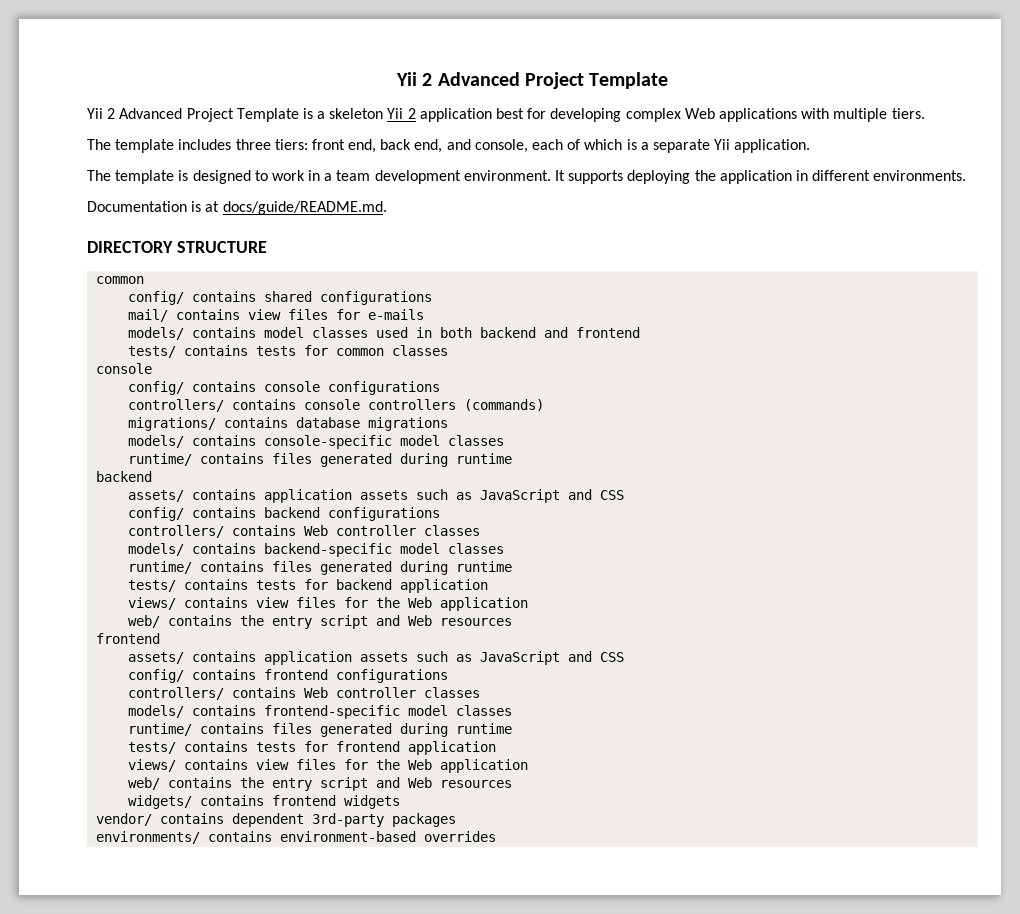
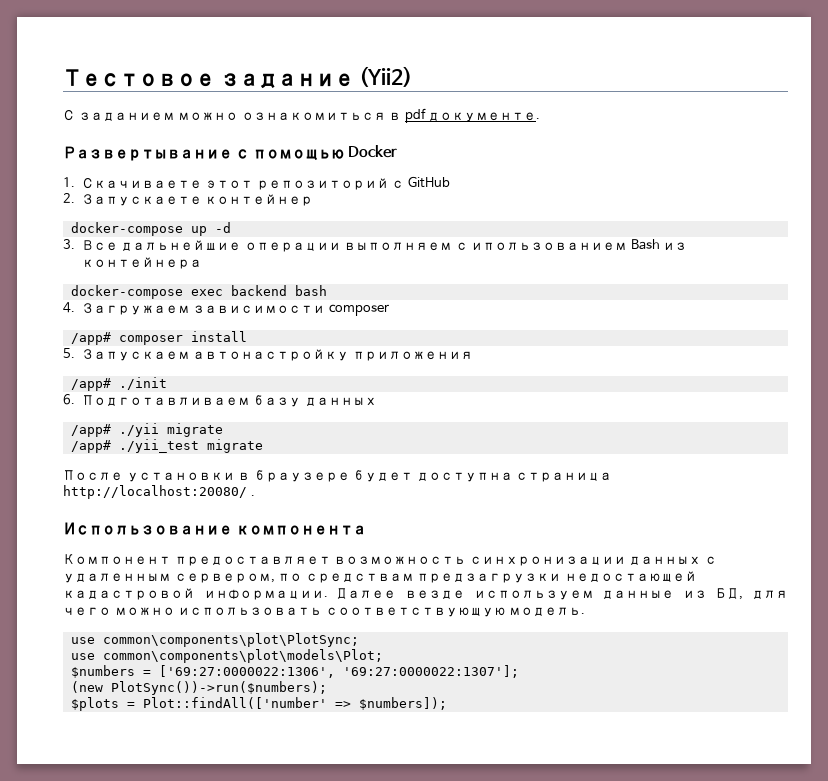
[395,72,669,89] [87,108,925,122] [87,139,811,153] [87,170,967,184] [87,201,387,215] [87,241,267,253] [96,276,145,284] [128,291,433,305] [128,309,425,322] [128,327,641,340] [128,345,449,358] [96,363,153,374] [128,381,441,395] [128,399,545,412] [128,417,449,431] [128,435,505,449] [128,453,513,467] [96,471,153,482] [128,489,625,503] [128,507,441,521] [128,525,481,538] [128,543,505,557] [128,561,513,575] [128,579,489,593] [128,597,529,611] [128,615,513,629] [96,633,161,644] [128,651,625,665] [128,669,449,683] [128,687,481,700] [128,705,513,719] [128,723,513,737] [128,741,497,755] [128,759,529,773] [128,777,513,791] [128,795,401,809] [96,813,457,827] [96,831,497,844] Yii 2 Advanced Project Template // Yii 2 Advanced Project Template is a skeleton Yii 2 application best for developing complex Web applications with multiple tiers. // The template includes three tiers: front end, back end, and console, each of which is a separate Yii application. // The template is designed to work in a team development environment. It supports deploying the application in different environments. // Documentation is at docs/guide/README.md. // DIRECTORY STRUCTURE // common // config/ contains shared configurations // mail/ contains view files for e-mails // models/ contains model classes used in both backend and frontend // tests/ contains tests for common classes // console // config/ contains console configurations // controllers/ contains console controllers (commands) // migrations/ contains database migrations // models/ contains console-specific model classes // runtime/ contains files generated during runtime // backend // assets/ contains application assets such as JavaScript and CSS // config/ contains backend configurations // controllers/ contains Web controller classes // models/ contains backend-specific model classes // runtime/ contains files generated during runtime // tests/ contains tests for backend application // views/ contains view files for the Web application // web/ contains the entry script and Web resources // frontend // assets/ contains application assets such as JavaScript and CSS // config/ contains frontend configurations // controllers/ contains Web controller classes // models/ contains frontend-specific model classes // runtime/ contains files generated during runtime // tests/ contains tests for frontend application // views/ contains view files for the Web application // web/ contains the entry script and Web resources // widgets/ contains frontend widgets // vendor/ contains dependent 3rd-party packages // environments/ contains environment-based overrides -> [63,66,413,89] [63,108,541,123] [63,145,398,161] [63,176,450,190] [63,193,314,206] [70,222,231,236] [63,239,688,252] [81,257,202,269] [70,285,327,299] [63,302,389,316] [70,331,247,345] [63,348,473,361] [70,377,167,391] [63,394,377,407] [70,423,223,437] [70,439,263,453] [63,470,613,482] [63,485,255,499] [63,522,367,535] [63,554,717,566] [63,571,697,583] [63,588,788,600] [63,607,586,617] [70,633,359,647] [70,649,383,663] [70,665,519,678] [70,681,327,695] [70,697,447,711] Тестовое задание (Yii2) // С заданием можно ознакомиться в pdf документе. // Развертывание с помощью Docker // 1. Скачиваете этот репозиторий с GitHub // 2. Запускаете контейнер // docker-compose up -d // 3. Все дальнейшие операции выполняем с ипользованием Bash из контейнера // docker-compose exec backend bash // 4. Загружаем зависимости composer // /app# composer install // 5. Запускаем автонастройку приложения // /app# ./init // 6. Подготавливаем базу данных // /app# ./yii migrate // /app# ./yii_test migrate // После установки в браузере будет доступна страница http://localhost:20080/ . // Использование компонента // Компонент предоставляет возможность синхронизации данных с удаленным сервером, по средствам предзагрузки недостающей кадастровой информации. Далее везде используем данные из БД, для чего можно использовать соответствующую модель. // use common\components\plot\PlotSync; // use common\components\plot\models\Plot; // $numbers = ['69:27:0000022:1306', '69:27:0000022:1307']; // (new PlotSync())->run($numbers); // $plots = Plot::findAll(['number' => $numbers]);

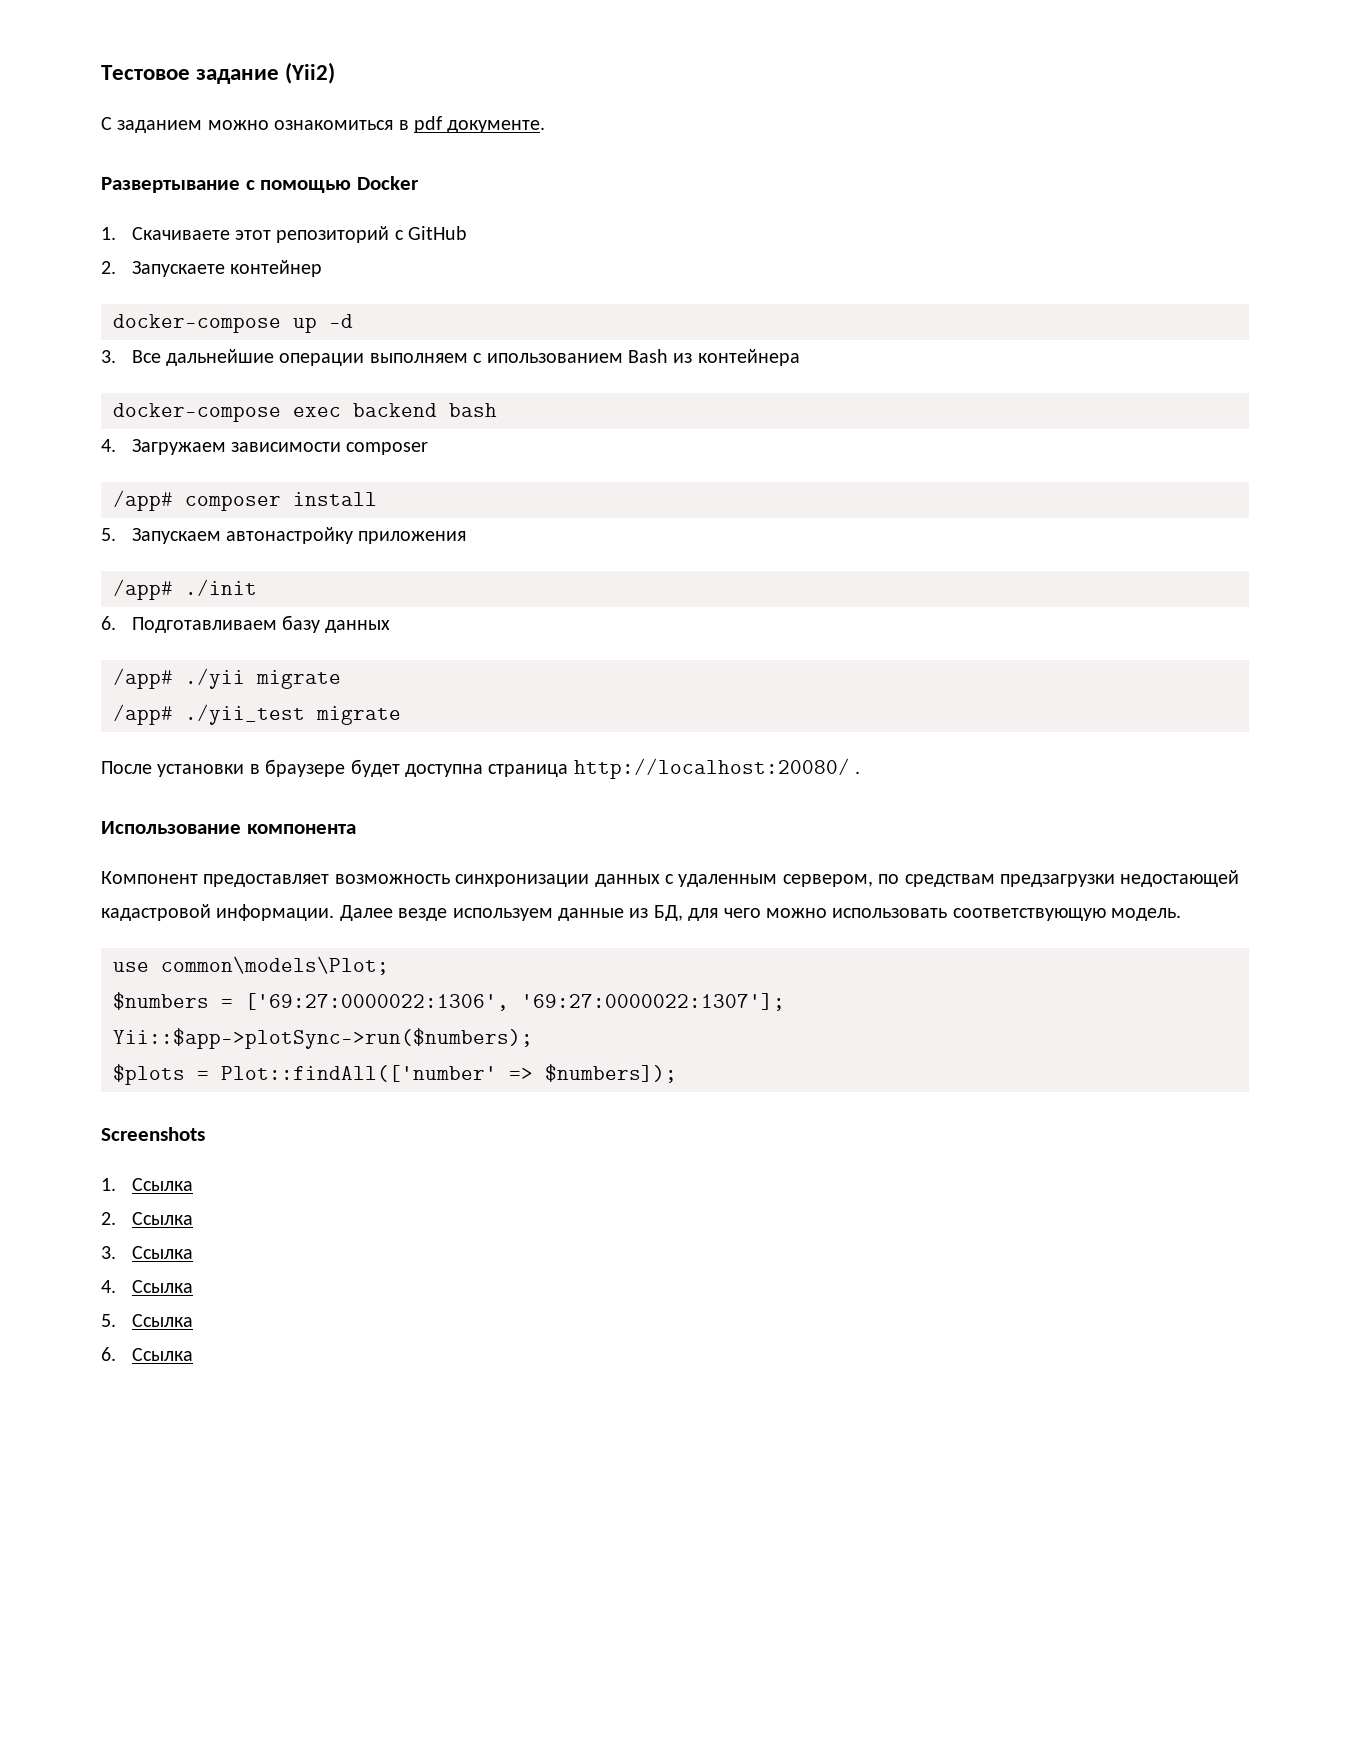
[102,633,359,647] [70,649,383,663] common\components\plot\PlotSync; // use common\components\plot\models\Plot; -> [161,956,389,975] common\models\Plot;
[70,681,327,695] (new PlotSync())->run($numbers); -> [113,1028,533,1049] Yii::$app->plotSync->run($numbers);
(447, 703) none -> [101,1127,205,1141] [101,1178,193,1191] [101,1212,193,1225] [101,1246,193,1259] [101,1280,193,1293] [101,1314,193,1327] [101,1347,193,1361] // Screenshots // 1. Ссылка // 2. Ссылка // 3. Ссылка // 4. Ссылка // 5. Ссылка // 6. Ссылка

